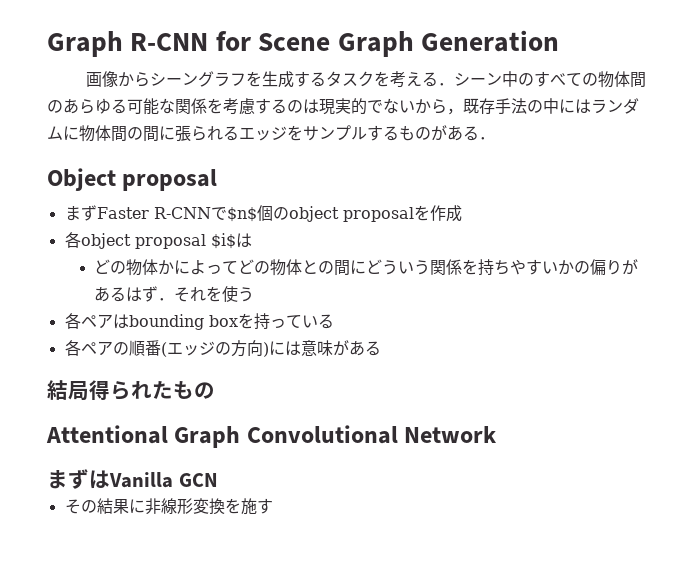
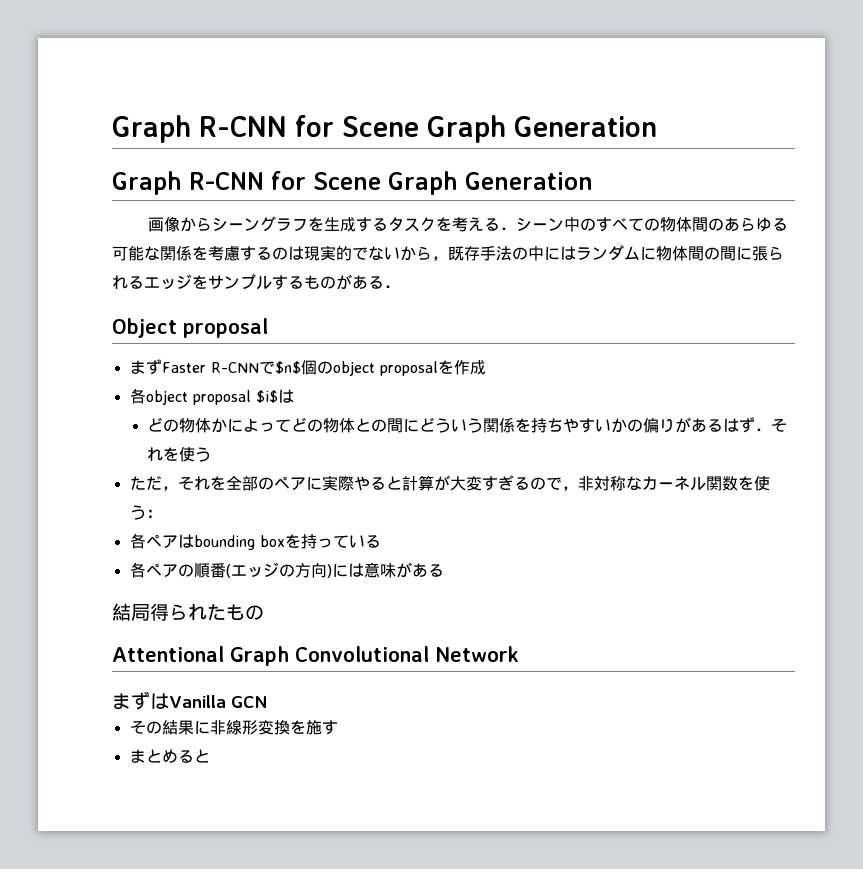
[47,30,560,57] Graph R-CNN for Scene Graph Generation -> [112,115,657,143] [112,171,593,195] Graph R-CNN for Scene Graph Generation // Graph R-CNN for Scene Graph Generation
(255, 294) none -> [129,475,770,491] [129,505,162,520] // ただ，それを全部のペアに実際やると計算が大変すぎるので，非対称なカーネル関数を使う：
(273, 506) none -> [129,749,210,763] // まとめると

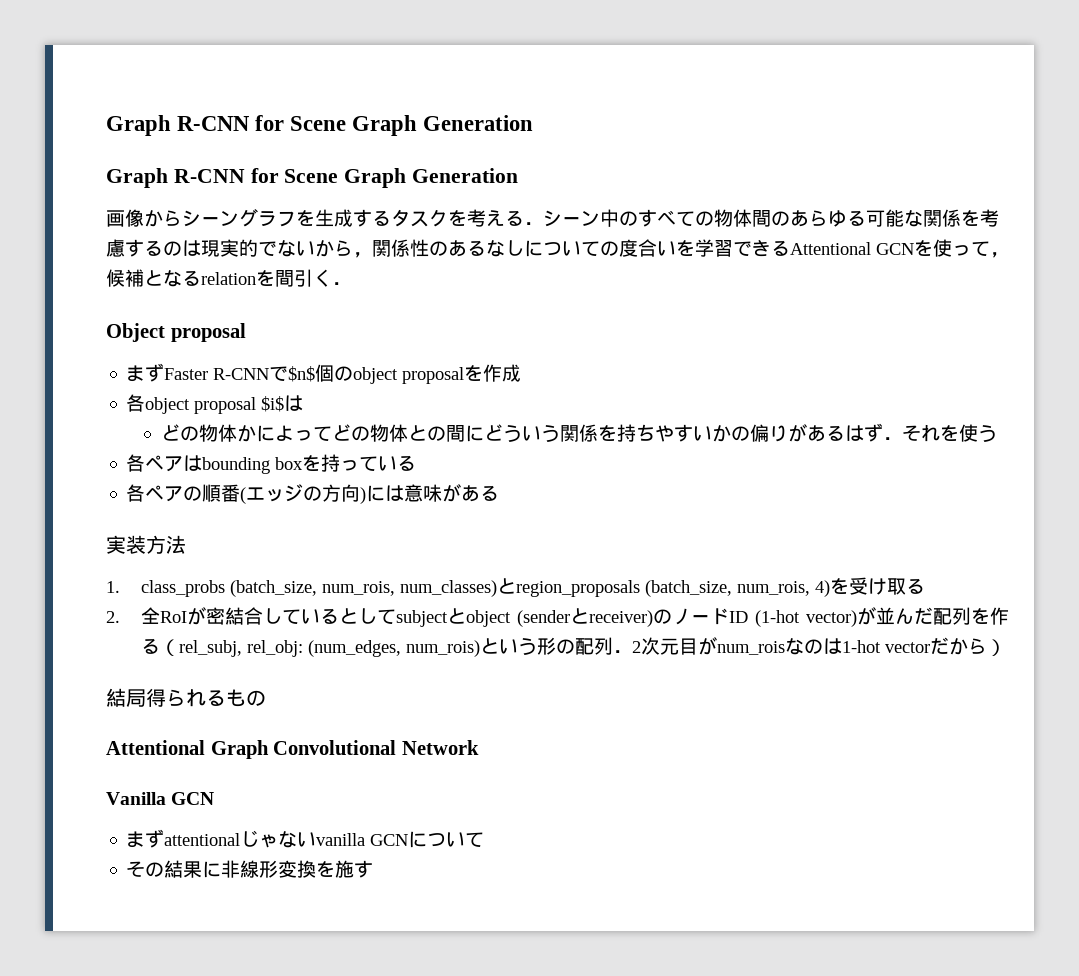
[448,245,784,261] [112,274,384,290] 既存手法の中にはランダムに物体間の間に張られるエッジをサンプルするものがある -> [372,239,1009,258] [106,269,332,287] 関係性のあるなしについての度合いを学習できるAttentional GCNを使って，候補となるrelationを間引く
[129,475,770,491] [129,505,162,520] // ただ，それを全部のペアに実際やると計算が大変すぎるので，非対称なカーネル関数を使う： -> (997, 433) none
(444, 570) none -> [106,535,186,554] [106,577,925,597] [106,607,1009,627] [140,637,1006,657] // 実装方法 // 1. class_probs (batch_size, num_rois, num_classes)とregion_proposals (batch_size, num_rois, 4)を受け取る // 2.全RoIが密結合しているとしてsubjectとobject (senderとreceiver)のノードID (1-hot vector)が並んだ配列を作る（rel_subj, rel_obj: (num_edges, num_rois)という形の配列．2次元目がnum_roisなのは1-hot vectorだから）
[207,604,226,621] た -> [206,690,226,706] る
[112,691,267,710] // まずはVanilla GCN -> [106,792,215,805] [126,829,485,848] // Vanilla GCN // まずattentionalじゃないvanilla GCNについて
[129,749,210,763] // まとめると -> (374, 869) none

